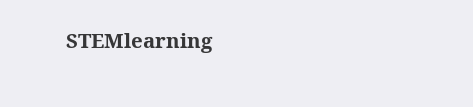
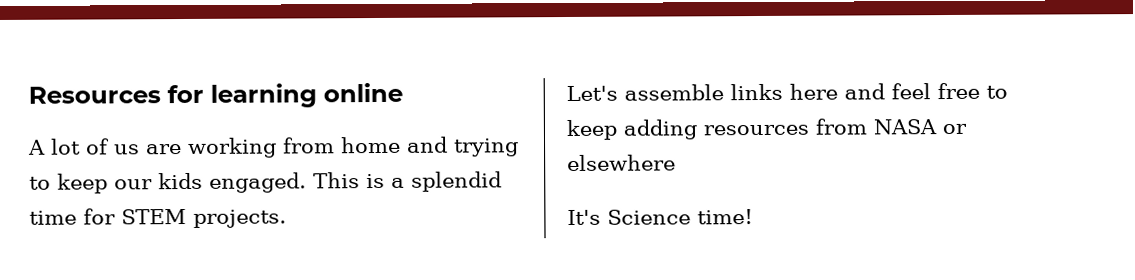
[66,33,213,53] STEMlearning -> [28,82,403,108] [27,136,519,158] [29,171,502,194] [29,208,287,228] [566,82,1008,102] [566,118,967,141] [567,154,676,172] [567,209,753,226] Resources for learning online // A lot of us are working from home and trying to keep our kids engaged. This is a splendid time for STEM projects. // Let's assemble links here and feel free to keep adding resources from NASA or elsewhere // It's Science time!

